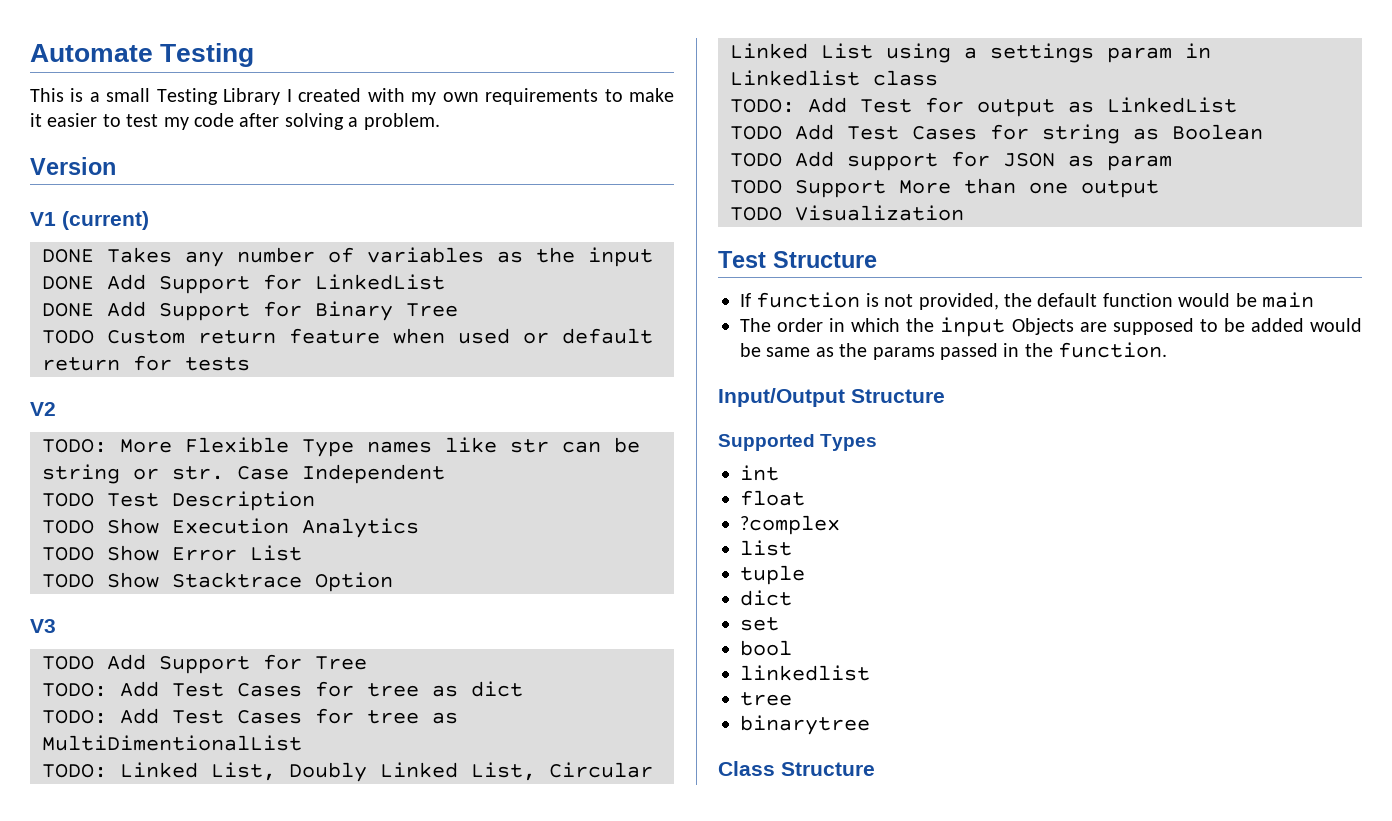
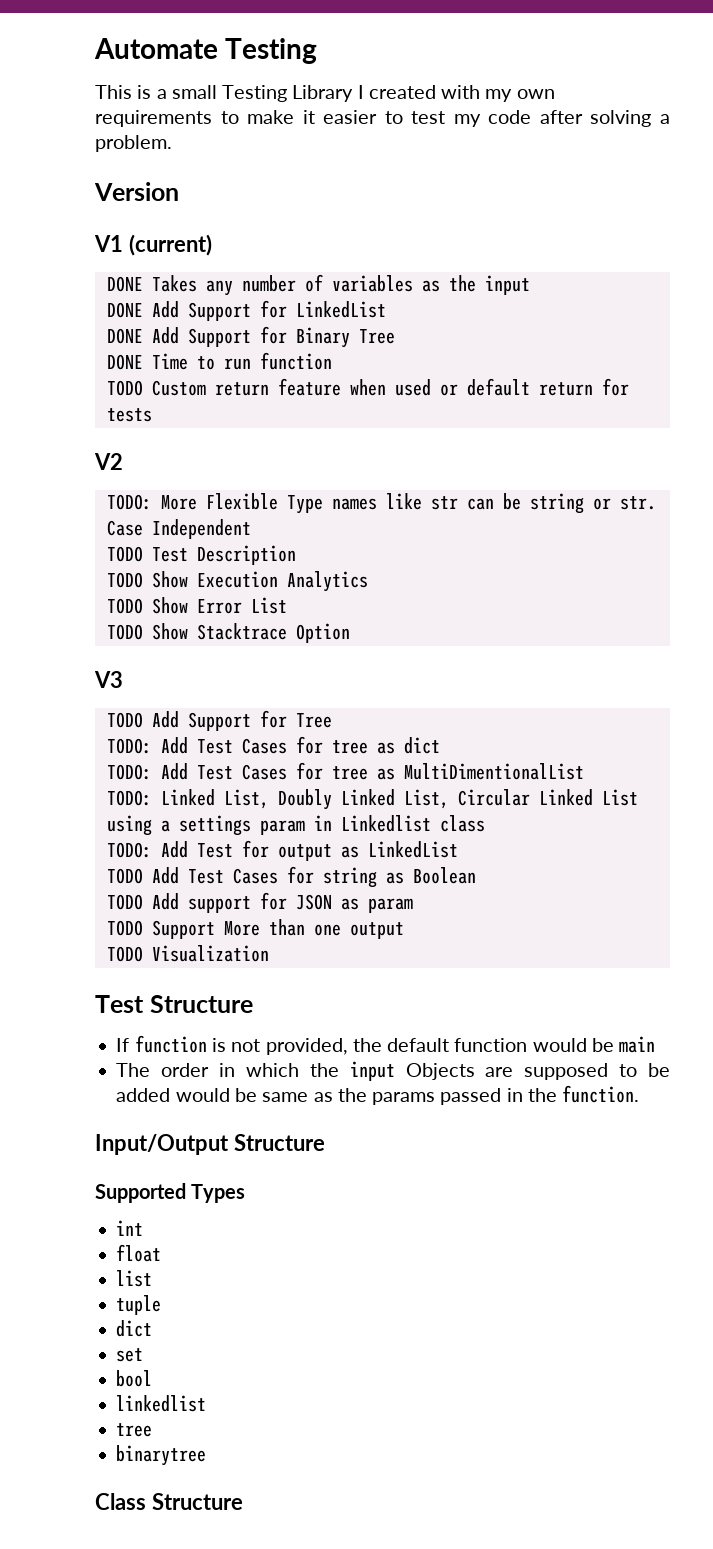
(458, 310) none -> [106,352,332,370] // DONE Time to run function
[740,515,840,535] // ?complex -> (162, 1253) none

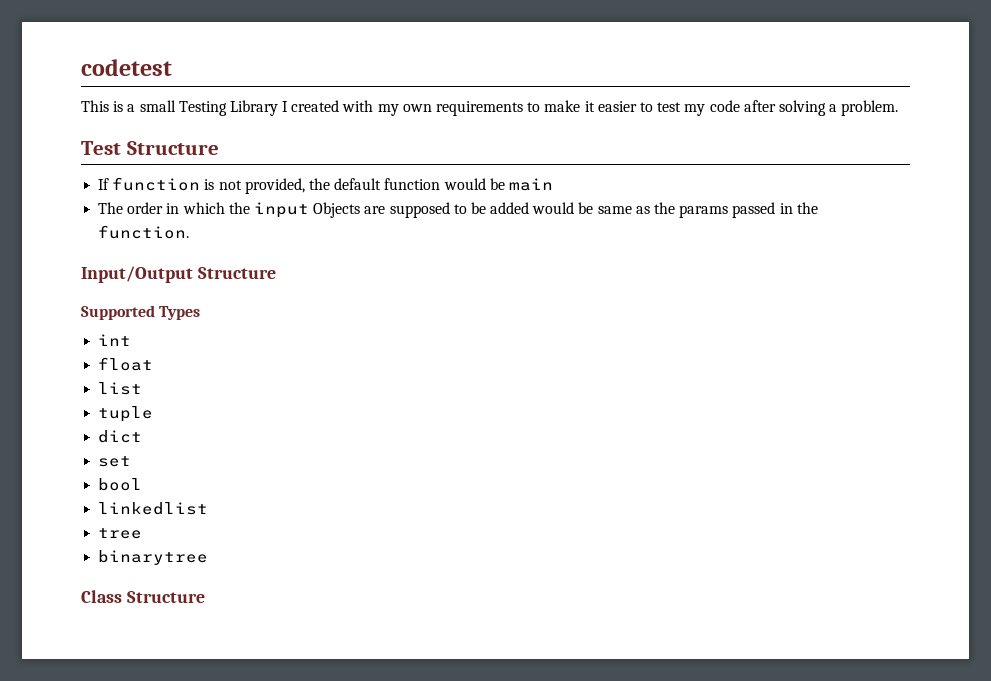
[94,38,318,64] Automate Testing -> [81,59,172,76] codetest
[94,182,179,201] [94,234,212,256] [106,274,530,296] [106,300,386,321] [106,326,395,348] [106,352,332,370] [106,378,629,396] [106,408,152,422] [94,453,123,470] [106,493,656,514] [106,519,251,539] [106,545,296,565] [106,571,368,592] [106,597,287,614] [106,623,350,643] [94,671,123,688] [106,710,332,731] [106,736,440,754] [106,762,584,780] [106,789,638,810] [106,815,485,836] [106,840,458,861] [106,866,476,888] [106,892,413,913] [106,919,404,939] [106,945,269,962] // Version // V1 (current) // DONE Takes any number of variables as the input // DONE Add Support for LinkedList // DONE Add Support for Binary Tree // DONE Time to run function // TODO Custom return feature when used or default return for tests // V2 // TODO: More Flexible Type names like str can be string or str. Case Independent // TODO Test Description // TODO Show Execution Analytics // TODO Show Error List // TODO Show Stacktrace Option // V3 // TODO Add Support for Tree // TODO: Add Test Cases for tree as dict // TODO: Add Test Cases for tree as MultiDimentionalList // TODO: Linked List, Doubly Linked List, Circular Linked List using a settings param in Linkedlist class // TODO: Add Test for output as LinkedList // TODO Add Test Cases for string as Boolean // TODO Add support for JSON as param // TODO Support More than one output // TODO Visualization -> (899, 108) none

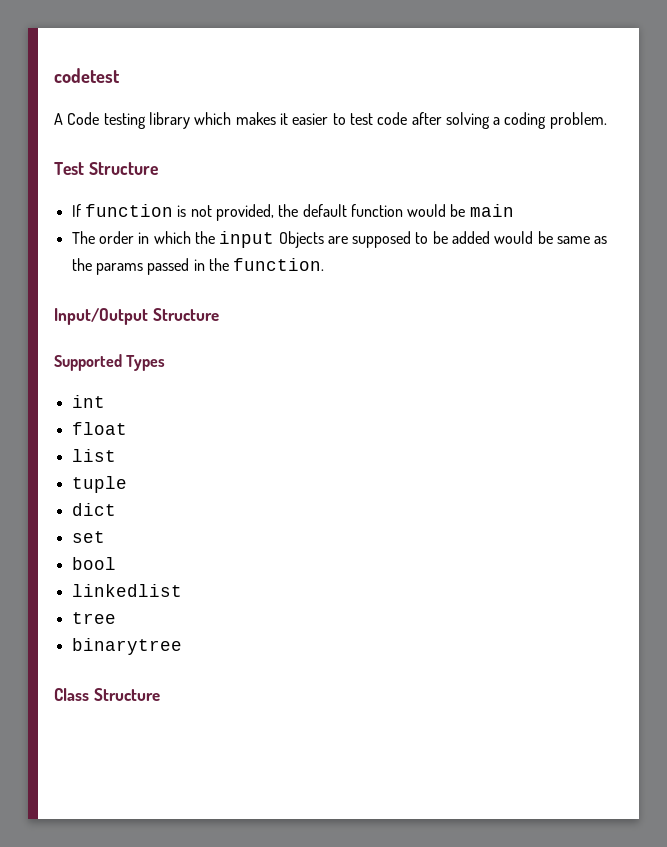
[81,100,581,116] This is a small Testing Library I created with my own requirements to make -> [54,112,276,129] A Code testing library which makes
[684,104,706,116] my -> (373, 119) none
(838, 108) none -> [504,112,547,129] coding

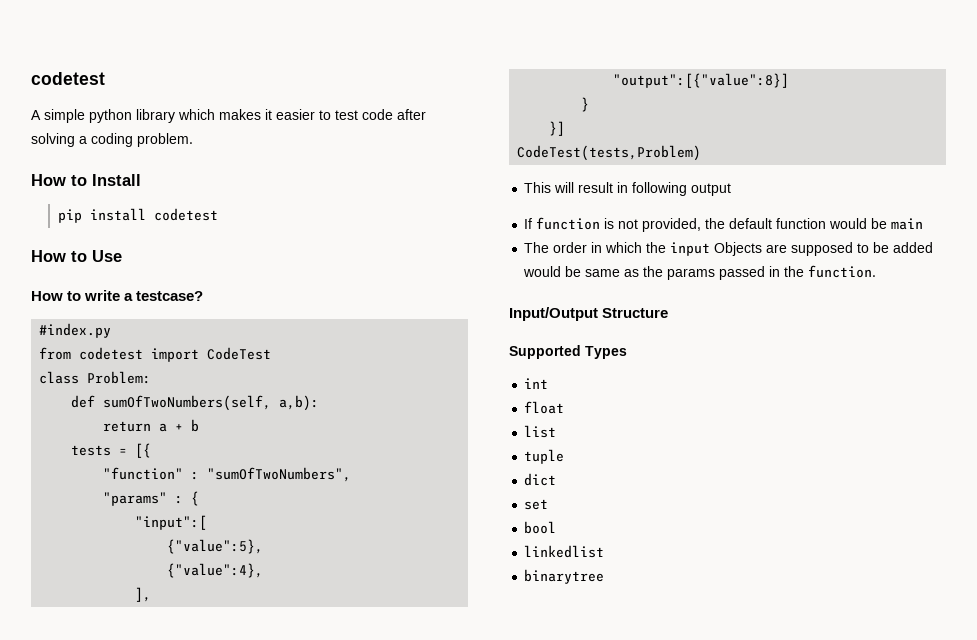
[67,112,146,129] Code testing -> [44,109,132,123] simple python
[54,162,158,175] Test Structure -> [31,174,141,186] [57,208,218,223] [31,250,122,262] [31,290,204,301] [39,323,112,338] [39,347,272,362] [39,371,152,384] [71,395,320,411] [103,419,200,432] [71,443,152,458] [103,467,352,482] [103,491,200,506] [135,515,208,530] [167,539,264,554] [167,563,264,578] [135,587,152,602] [613,73,790,88] [581,97,590,112] [549,121,566,136] [517,145,702,161] [524,182,732,196] How to Install // pip install codetest // How to Use // How to write a testcase? // #index.py // from codetest import CodeTest // class Problem: // def sumOfTwoNumbers(self, a,b): // return a + b // tests = [{ // "function" : "sumOfTwoNumbers", // "params" : { // "input":[ // {"value":5}, // {"value":4}, // ], // "output":[{"value":8}] // } // }] // CodeTest(tests,Problem) // This will result in following output
[71,612,116,624] // tree -> (605, 551) none
[54,688,160,701] // Class Structure -> (605, 576) none

